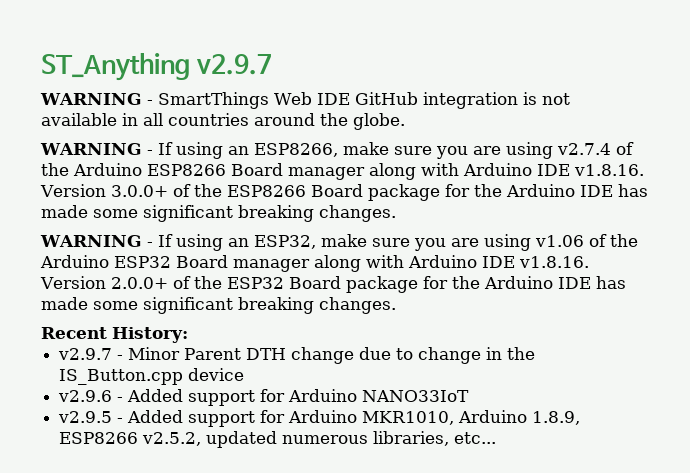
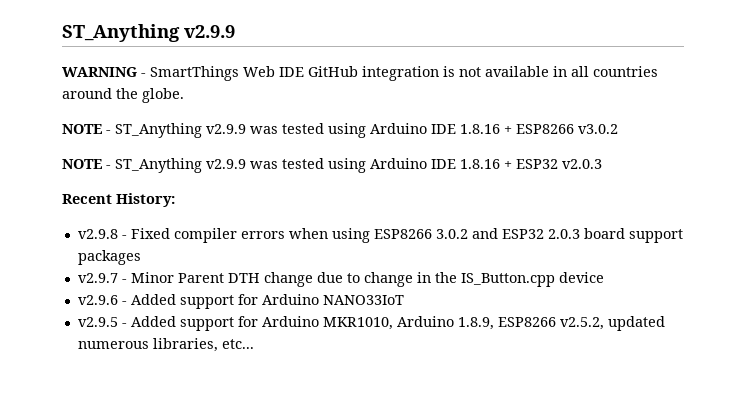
[41,53,273,81] ST_Anything v2.9.7 -> [62,24,235,42] ST_Anything v2.9.9
[40,142,634,159] [41,163,644,180] [40,184,648,201] [41,205,396,222] [40,234,638,251] [40,255,589,272] [40,276,626,293] [41,297,396,314] [41,327,188,343] WARNING - If using an ESP8266, make sure you are using v2.7.4 of the Arduino ESP8266 Board manager along with Arduino IDE v1.8.16. Version 3.0.0+ of the ESP8266 Board package for the Arduino IDE has made some significant breaking changes. // WARNING - If using an ESP32, make sure you are using v1.06 of the Arduino ESP32 Board manager along with Arduino IDE v1.8.16. Version 2.0.0+ of the ESP32 Board package for the Arduino IDE has made some significant breaking changes. // Recent History: -> [62,123,618,138] [62,158,602,173] [62,193,175,207] [77,228,683,243] [77,250,141,265] NOTE - ST_Anything v2.9.9 was tested using Arduino IDE 1.8.16 + ESP8266 v3.0.2 // NOTE - ST_Anything v2.9.9 was tested using Arduino IDE 1.8.16 + ESP32 v2.0.3 // Recent History: // v2.9.8 - Fixed compiler errors when using ESP8266 3.0.2 and ESP32 2.0.3 board support packages

